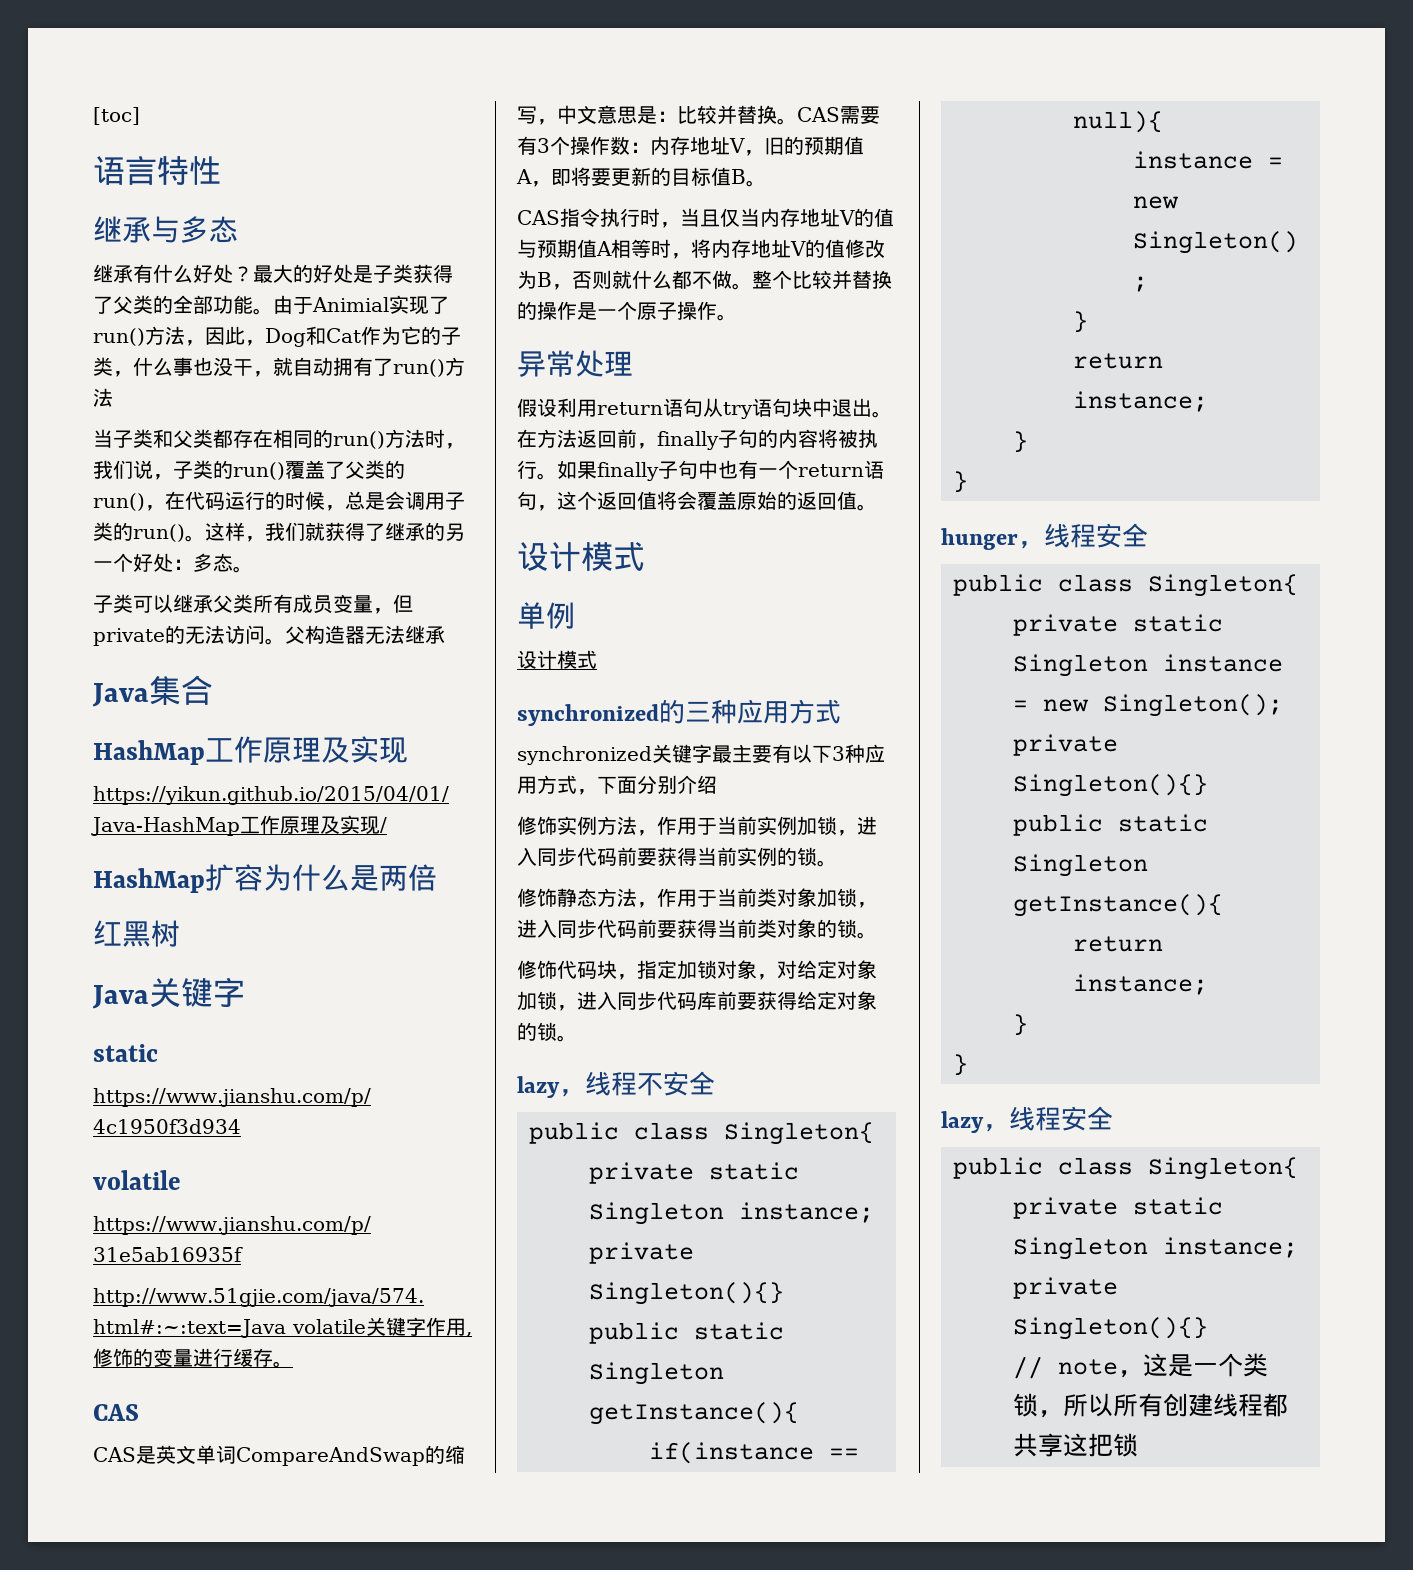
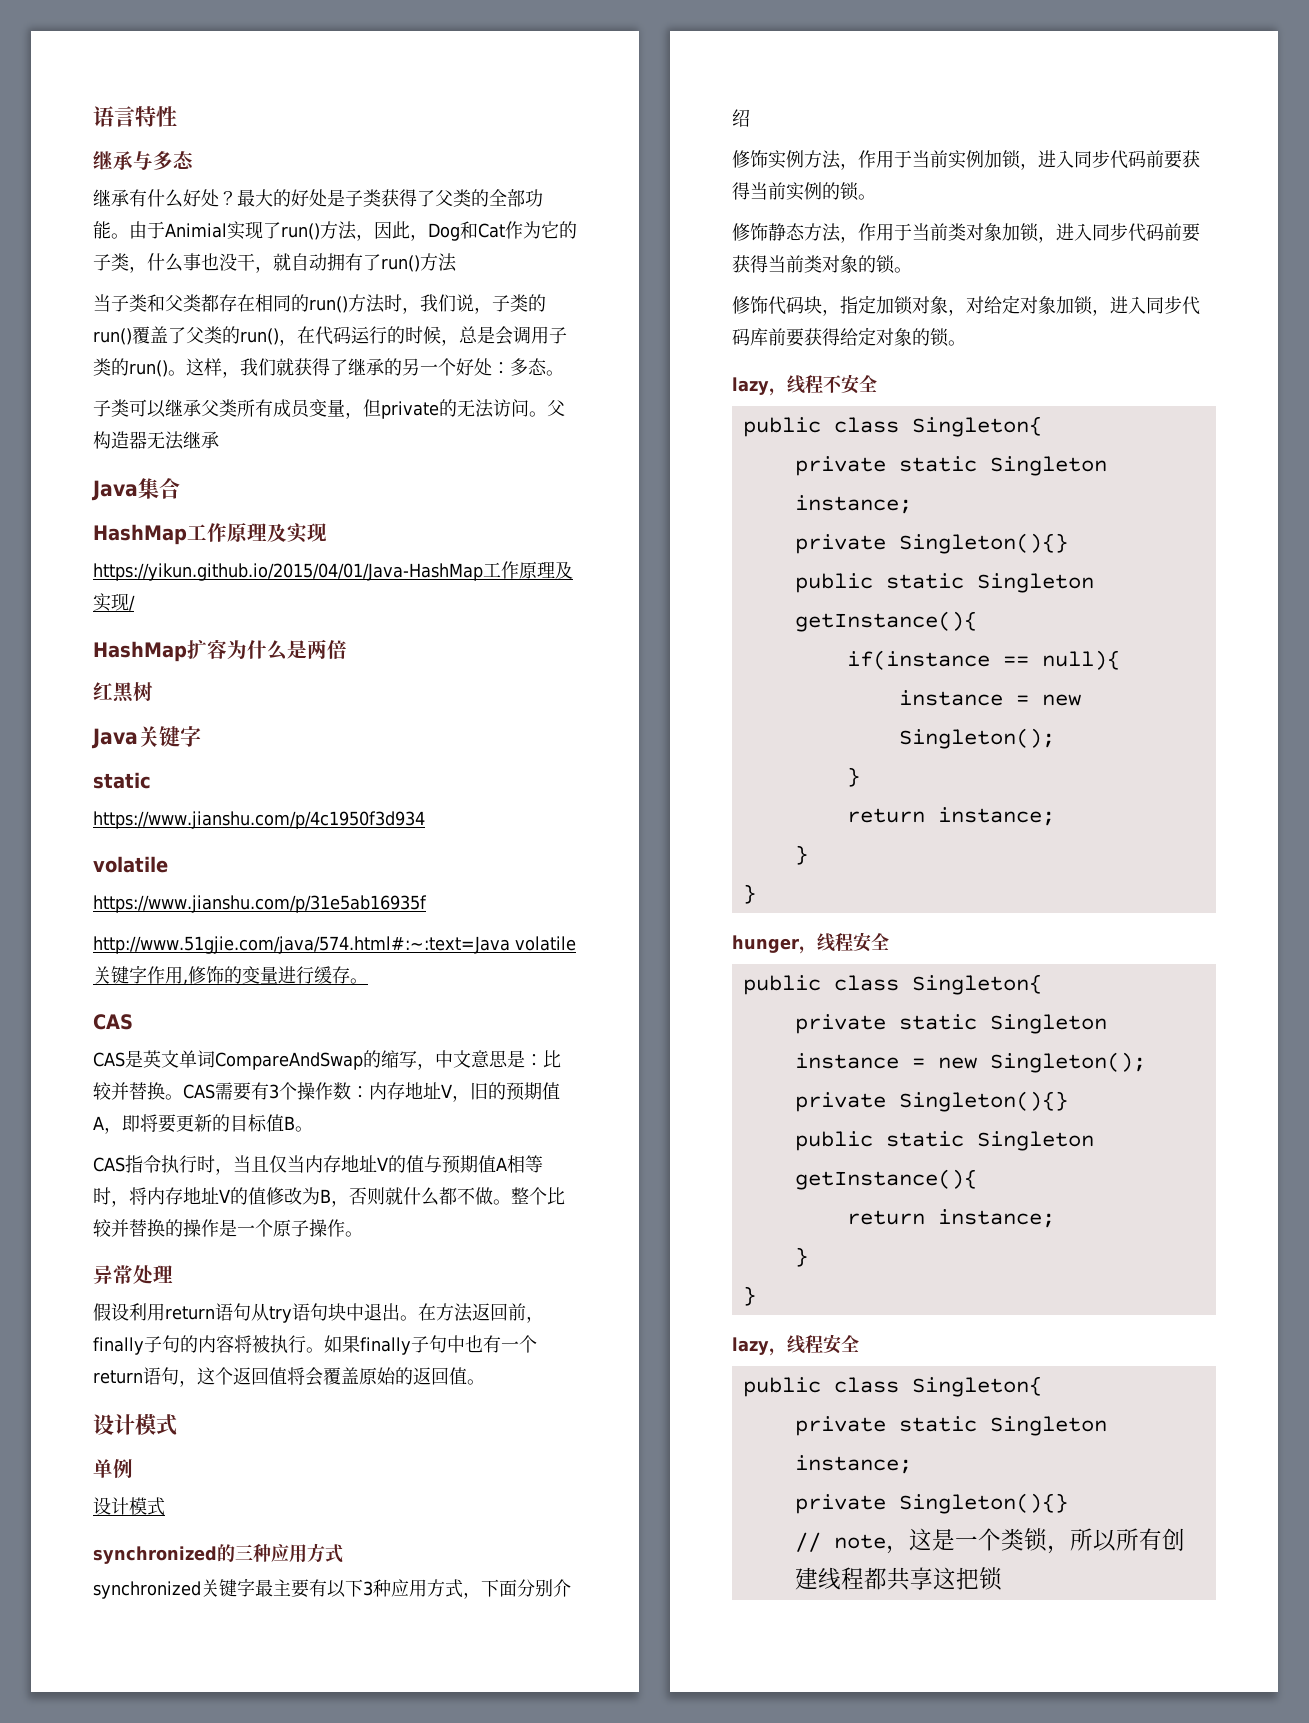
[93,107,140,125] [toc] // -> (93, 116) none

